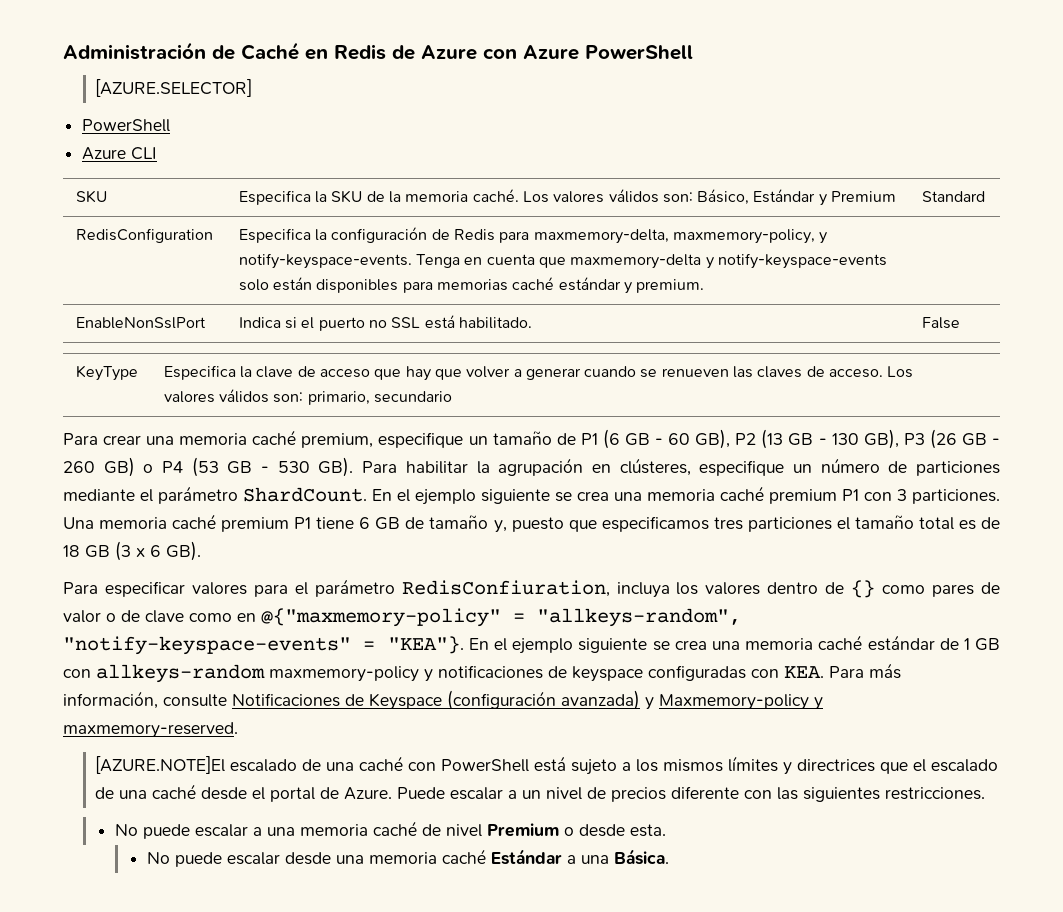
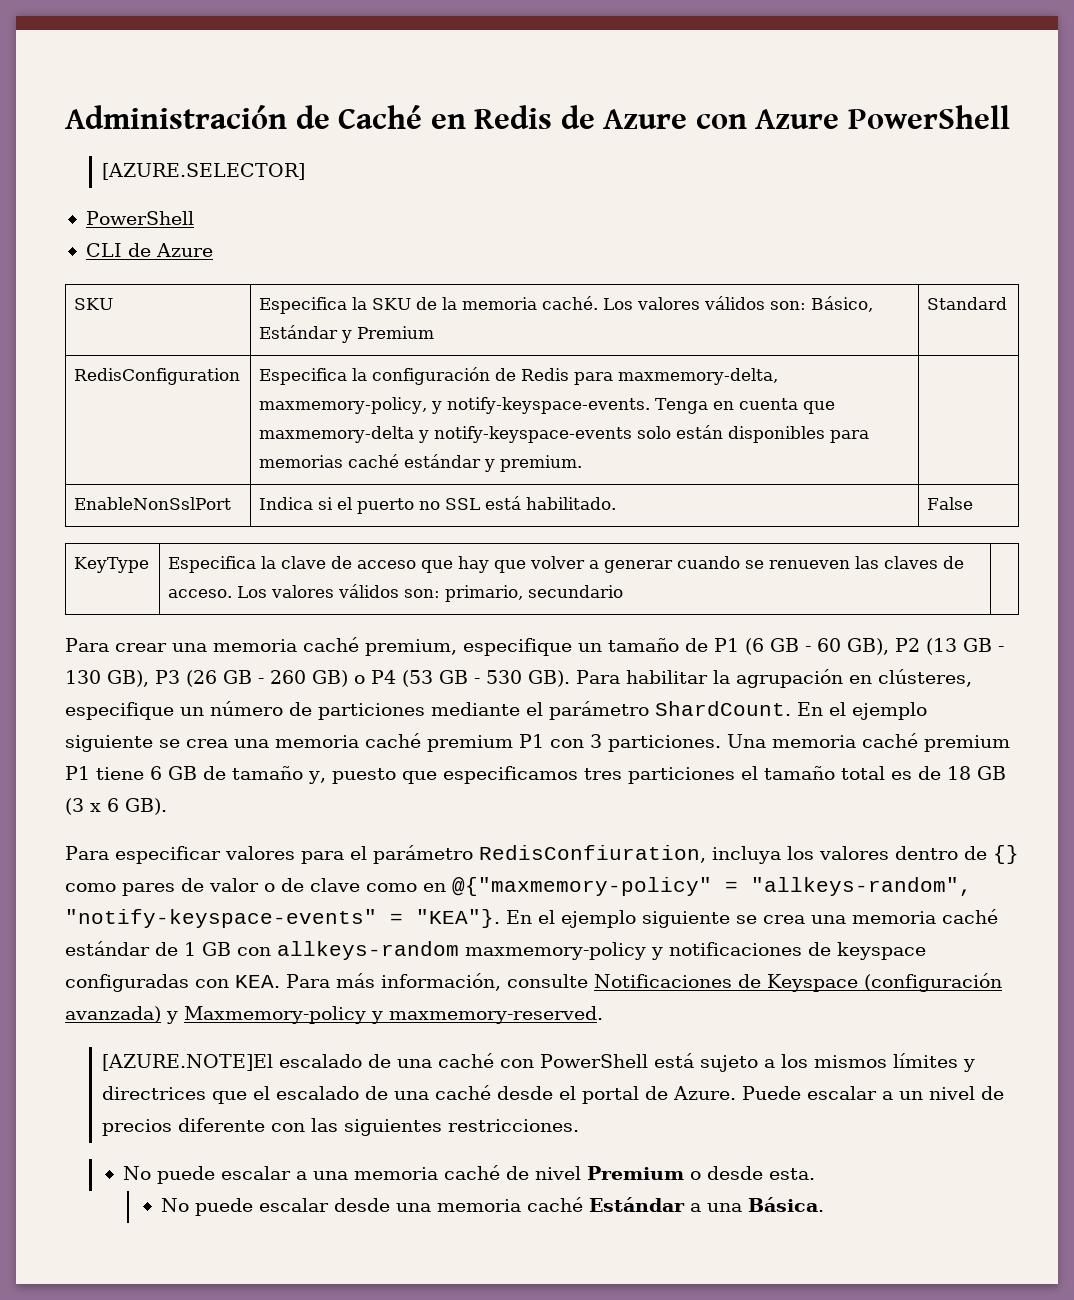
[82,147,158,160] Azure CLI -> [85,243,213,257] CLI de Azure

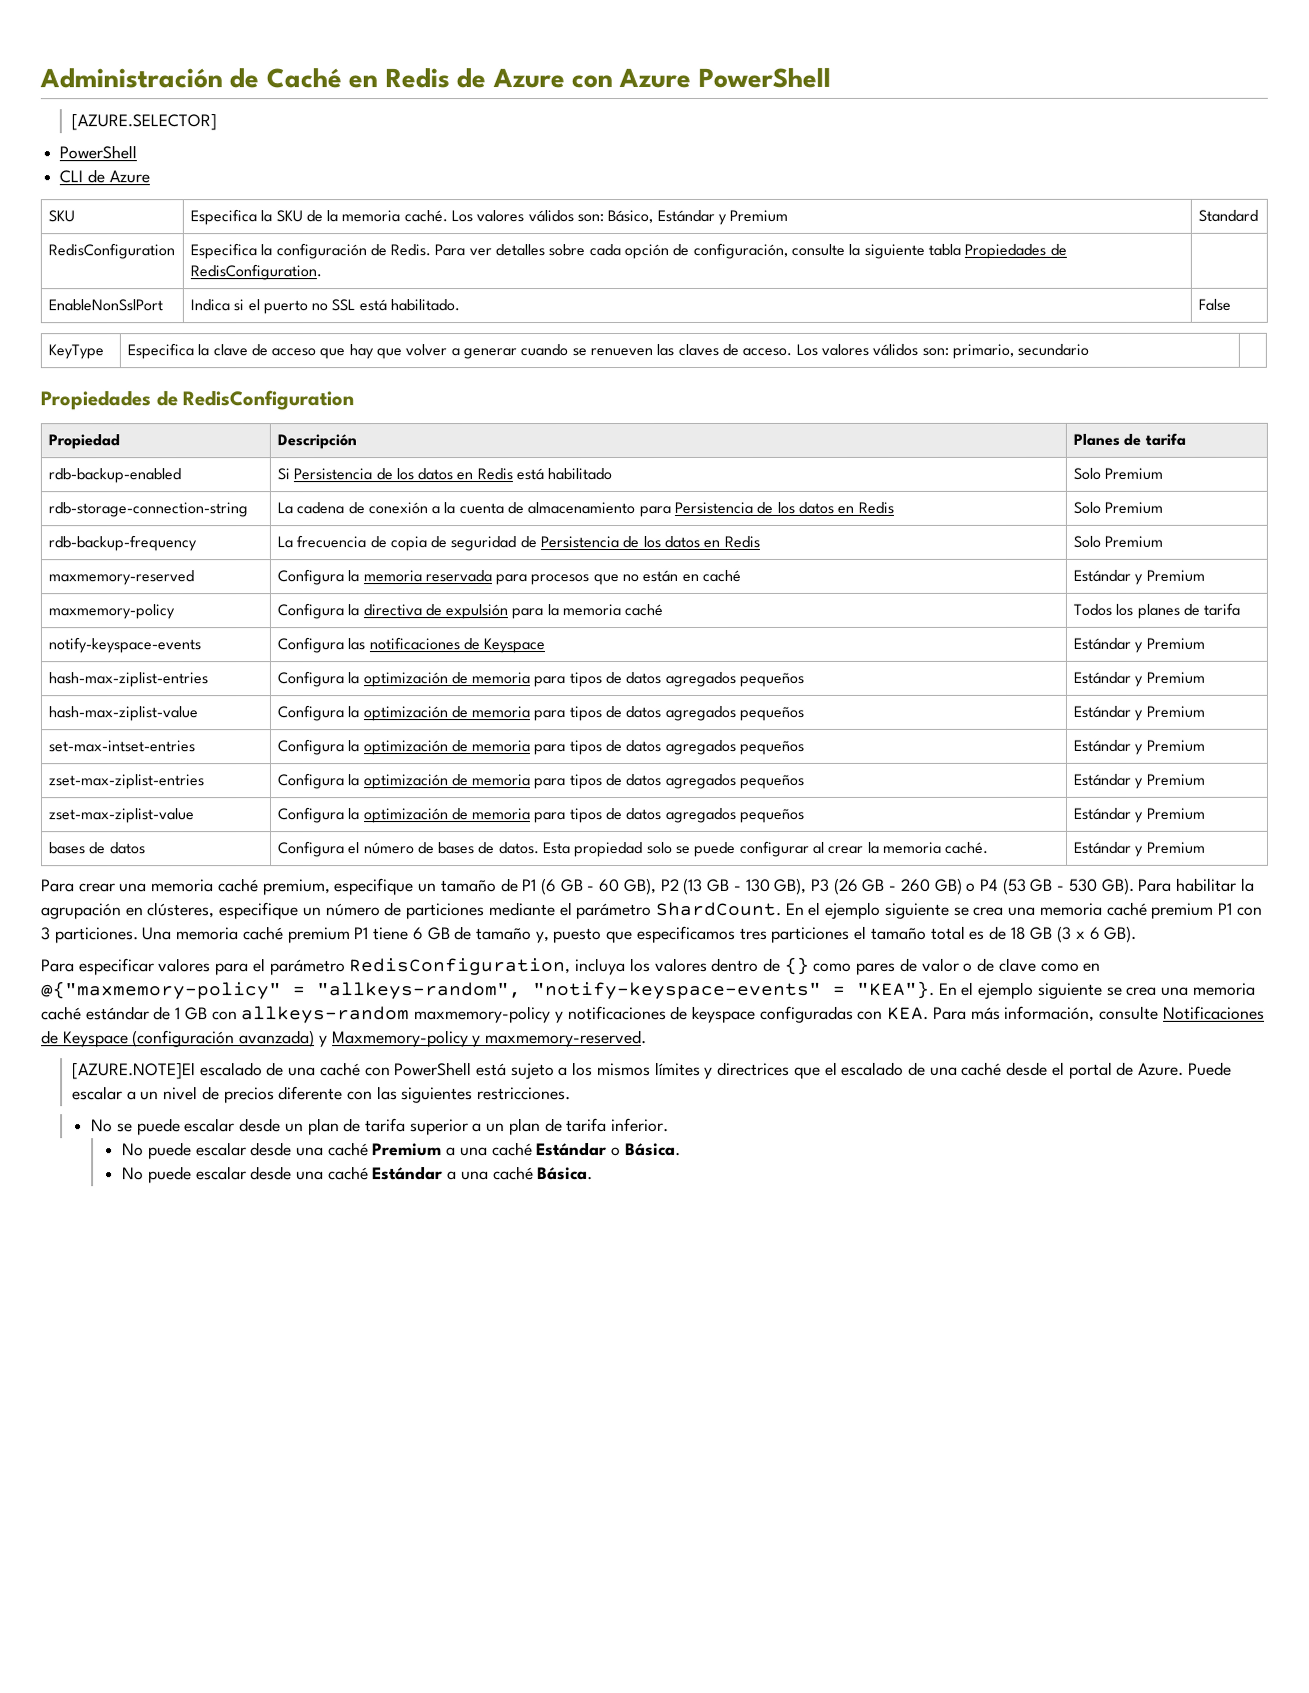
[521,368,779,385] [259,397,836,414] [259,425,870,443] [259,454,583,472] Redis para maxmemory-delta, maxmemory-policy, y notify-keyspace-events. Tenga en cuenta que maxmemory-delta y notify-keyspace-events solo están disponibles para memorias caché estándar y premium. -> [390,242,1067,260] [189,264,322,281] Redis. Para ver detalles sobre cada opción de configuración, consulte la siguiente tabla Propiedades de RedisConfiguration.
(624, 591) none -> [40,390,355,411] [47,434,120,450] [276,434,357,450] [1072,432,1186,446] [47,468,181,484] [276,468,613,481] [1072,467,1164,480] [47,502,248,518] [276,501,894,518] [1072,501,1164,514] [47,535,197,552] [276,535,760,552] [1072,535,1164,548] [47,570,194,586] [276,569,742,586] [1072,569,1205,585] [47,604,175,620] [276,603,664,620] [1072,602,1241,619] [47,637,201,654] [276,637,546,654] [1072,637,1205,653] [47,672,208,688] [276,671,805,688] [1072,671,1205,687] [47,706,198,722] [276,705,805,722] [1072,705,1205,721] [47,740,195,753] [276,739,805,756] [1072,739,1205,755] [47,774,204,790] [276,773,805,790] [1072,773,1205,789] [47,808,194,824] [276,807,805,824] [1072,807,1205,823] [47,842,146,855] [276,840,990,858] [1072,841,1206,857] // Propiedades de RedisConfiguration // Propiedad | Descripción | Planes de tarifa // rdb-backup-enabled | Si Persistencia de los datos en Redis está habilitado | Solo Premium // rdb-storage-connection-string | La cadena de conexión a la cuenta de almacenamiento para Persistencia de los datos en Redis | Solo Premium // rdb-backup-frequency | La frecuencia de copia de seguridad de Persistencia de los datos en Redis | Solo Premium // maxmemory-reserved | Configura la memoria reservada para procesos que no están en caché | Estándar y Premium // maxmemory-policy | Configura la directiva de expulsión para la memoria caché | Todos los planes de tarifa // notify-keyspace-events | Configura las notificaciones de Keyspace | Estándar y Premium // hash-max-ziplist-entries | Configura la optimización de memoria para tipos de datos agregados pequeños | Estándar y Premium // hash-max-ziplist-value | Configura la optimización de memoria para tipos de datos agregados pequeños | Estándar y Premium // set-max-intset-entries | Configura la optimización de memoria para tipos de datos agregados pequeños | Estándar y Premium // zset-max-ziplist-entries | Configura la optimización de memoria para tipos de datos agregados pequeños | Estándar y Premium // zset-max-ziplist-value | Configura la optimización de memoria para tipos de datos agregados pequeños | Estándar y Premium // bases de datos | Configura el número de bases de datos. Esta propiedad solo se puede configurar al crear la memoria caché. | Estándar y Premium
[478,845,706,863] RedisConfiuration, -> [349,958,572,976] RedisConfiguration,
[157,1165,816,1184] [160,1198,521,1216] puede escalar a una memoria caché de nivel Premium o desde esta. // No puede escalar desde una memoria -> [116,1117,670,1136] [122,1142,681,1160] [122,1166,325,1184] se puede escalar desde un plan de tarifa superior a un plan de tarifa inferior. // No puede escalar desde una caché Premium a una caché Estándar o Básica. // No puede escalar desde una
(742, 1207) none -> [492,1166,534,1181] caché

